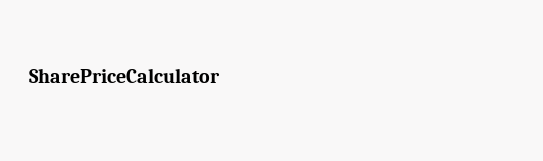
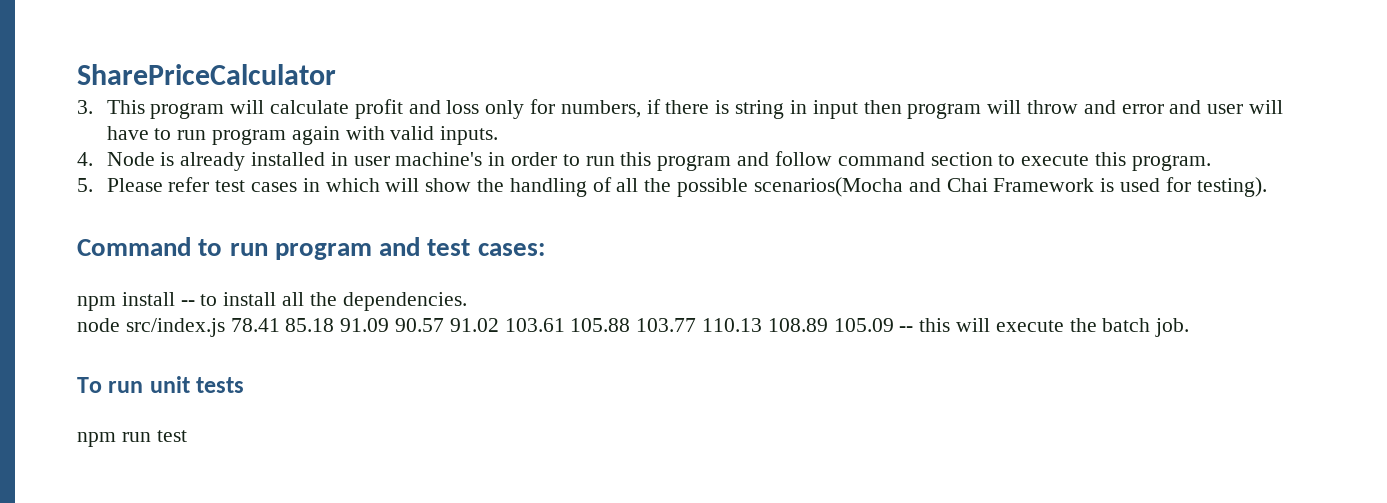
(220, 75) none -> [77,99,1283,119] [106,126,499,145] [77,151,1211,171] [77,177,1267,197] [77,237,545,260] [77,292,467,311] [77,318,1190,337] [77,376,245,393] [77,430,187,447] // 3. This program will calculate profit and loss only for numbers, if there is string in input then program will throw and error and user will have to run program again with valid inputs. // 4. Node is already installed in user machine's in order to run this program and follow command section to execute this program. // 5. Please refer test cases in which will show the handling of all the possible scenarios(Mocha and Chai Framework is used for testing). // Command to run program and test cases: // npm install -- to install all the dependencies. // node src/index.js 78.41 85.18 91.09 90.57 91.02 103.61 105.88 103.77 110.13 108.89 105.09 -- this will execute the batch job. // To run unit tests // npm run test

